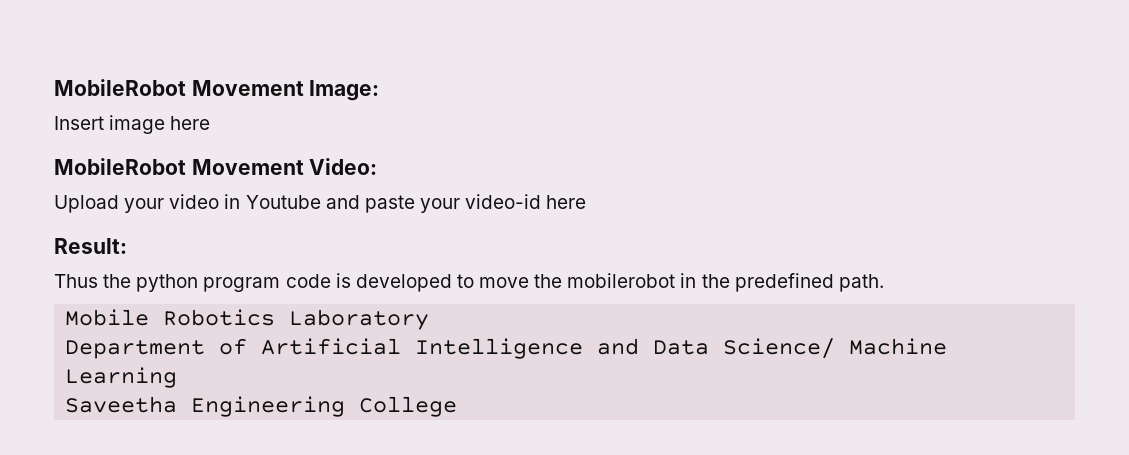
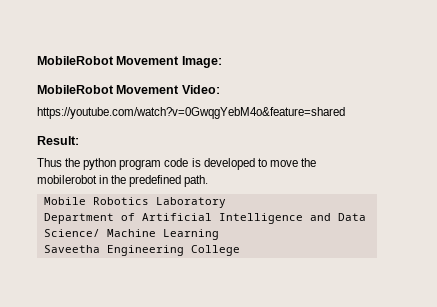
[54,115,211,134] // Insert image here -> (222, 62) none
[54,194,587,213] Upload your video in Youtube and paste your video-id here -> [37,107,345,119] https://youtube.com/watch?v=0GwqgYebM4o&feature=shared

